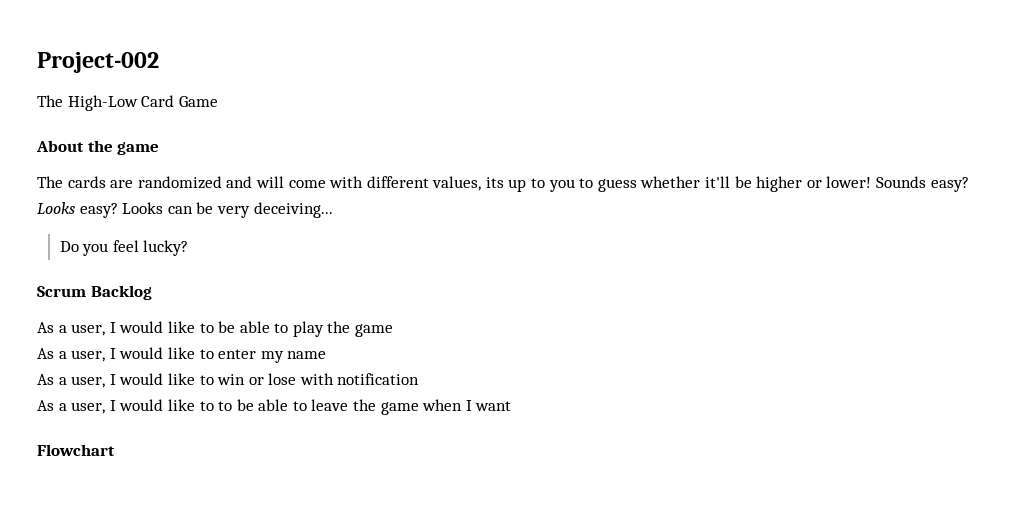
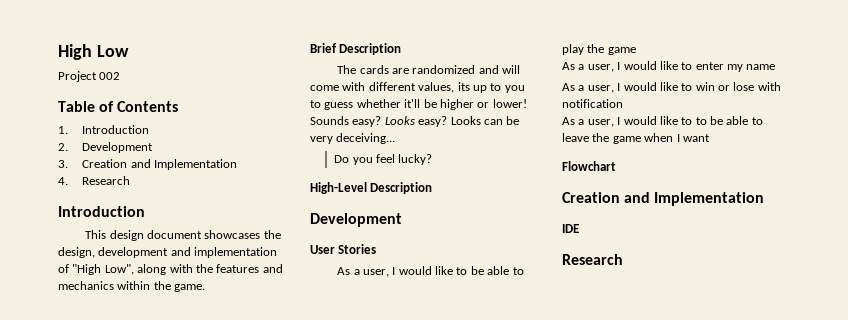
[37,52,159,73] [37,95,218,111] [36,140,160,155] Project-002 // The High-Low Card Game // About the game -> [58,44,129,60] [58,71,121,82] [58,101,179,112] [58,125,150,134] [58,142,154,153] [58,159,237,170] [58,176,131,185] [58,206,145,217] [85,230,281,241] [58,247,278,258] [58,264,283,275] [58,281,206,292] [310,43,402,55] High Low // Project 002 // Table of Contents // 1. Introduction // 2. Development // 3. Creation and Implementation // 4. Research // Introduction // This design document showcases the design, development and implementation of "High Low", along with the features and mechanics within the game. // Brief Description
[37,285,152,300] Scrum Backlog -> [310,182,433,194] [310,213,402,227] [310,244,377,254] High-Level Description // Development // User Stories
(115, 450) none -> [562,192,765,206] [562,224,579,233] [562,254,623,265] // Creation and Implementation // IDE // Research

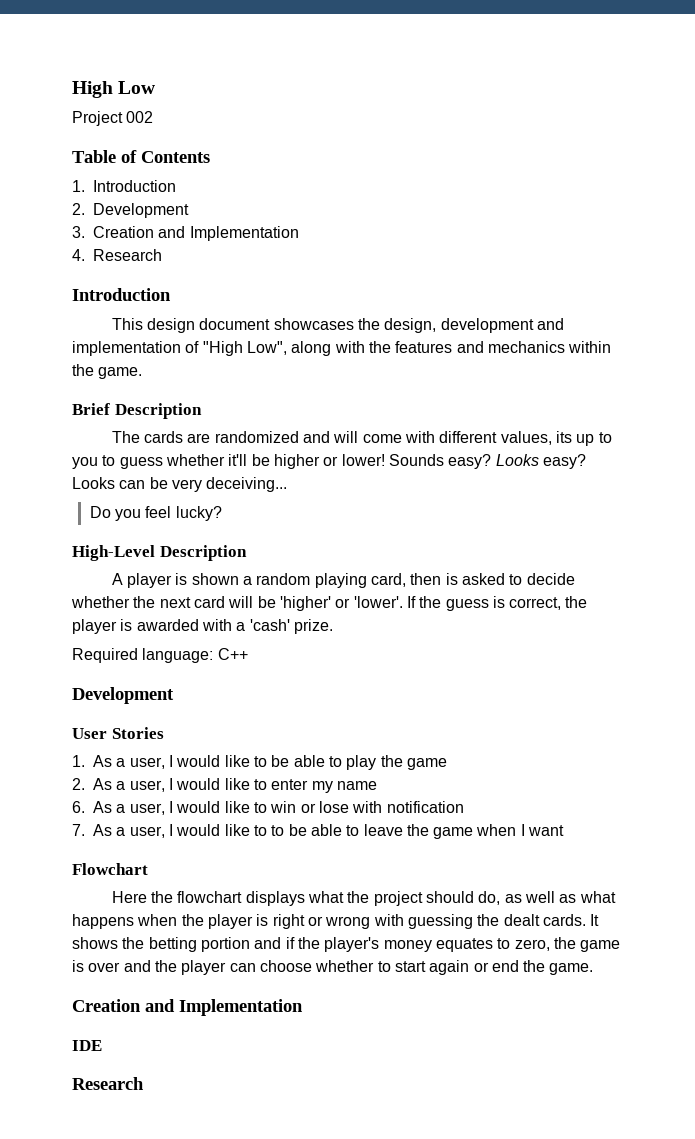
(433, 188) none -> [111,573,575,588] [71,596,588,611] [72,619,333,634] [72,648,248,663] // A player is shown a random playing card, then is asked to decide whether the next card will be 'higher' or 'lower'. If the guess is correct, the player is awarded with a 'cash' prize. // Required language: C++
(377, 249) none -> [72,755,85,767] 1.
(636, 51) none -> [72,778,85,790] 2.
(776, 67) none -> [72,801,85,813] 6.
(623, 103) none -> [72,824,85,836] 7.
(616, 166) none -> [111,891,616,906] [72,914,600,929] [72,937,621,952] [72,960,594,975] // Here the flowchart displays what the project should do, as well as what happens when the player is right or wrong with guessing the dealt cards. It shows the betting portion and if the player's money equates to zero, the game is over and the player can choose whether to start again or end the game.

